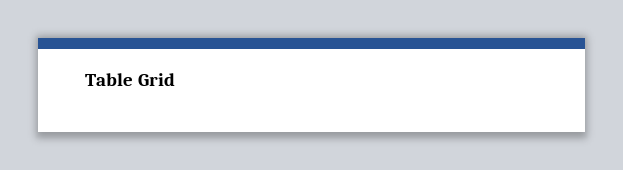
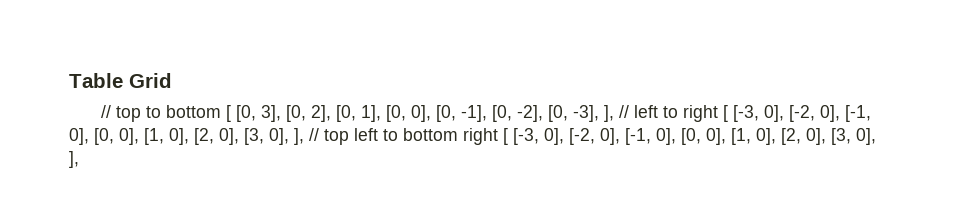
(175, 79) none -> [100,105,871,122] [69,128,876,145] [69,151,79,168] // // top to bottom [ [0, 3], [0, 2], [0, 1], [0, 0], [0, -1], [0, -2], [0, -3], ], // left to right [ [-3, 0], [-2, 0], [-1, 0], [0, 0], [1, 0], [2, 0], [3, 0], ], // top left to bottom right [ [-3, 0], [-2, 0], [-1, 0], [0, 0], [1, 0], [2, 0], [3, 0], ],

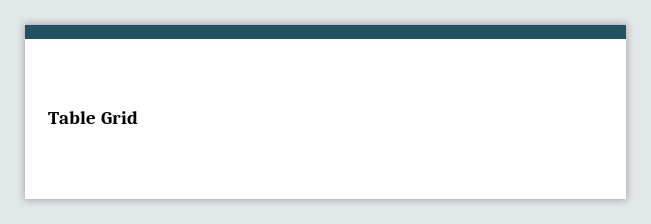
[100,105,871,122] [69,128,876,145] [69,151,79,168] // // top to bottom [ [0, 3], [0, 2], [0, 1], [0, 0], [0, -1], [0, -2], [0, -3], ], // left to right [ [-3, 0], [-2, 0], [-1, 0], [0, 0], [1, 0], [2, 0], [3, 0], ], // top left to bottom right [ [-3, 0], [-2, 0], [-1, 0], [0, 0], [1, 0], [2, 0], [3, 0], ], -> (139, 117) none

